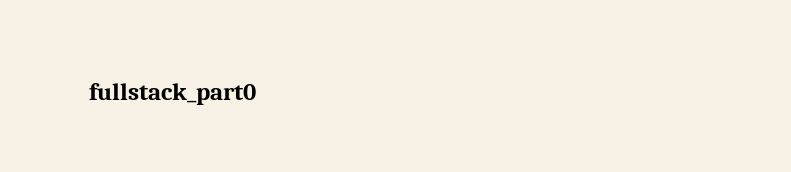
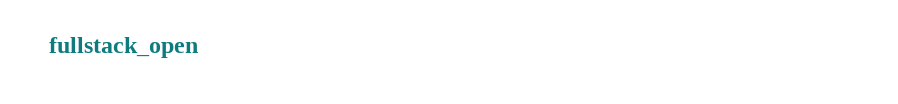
[89,83,256,105] fullstack_part0 -> [49,37,198,58] fullstack_open

